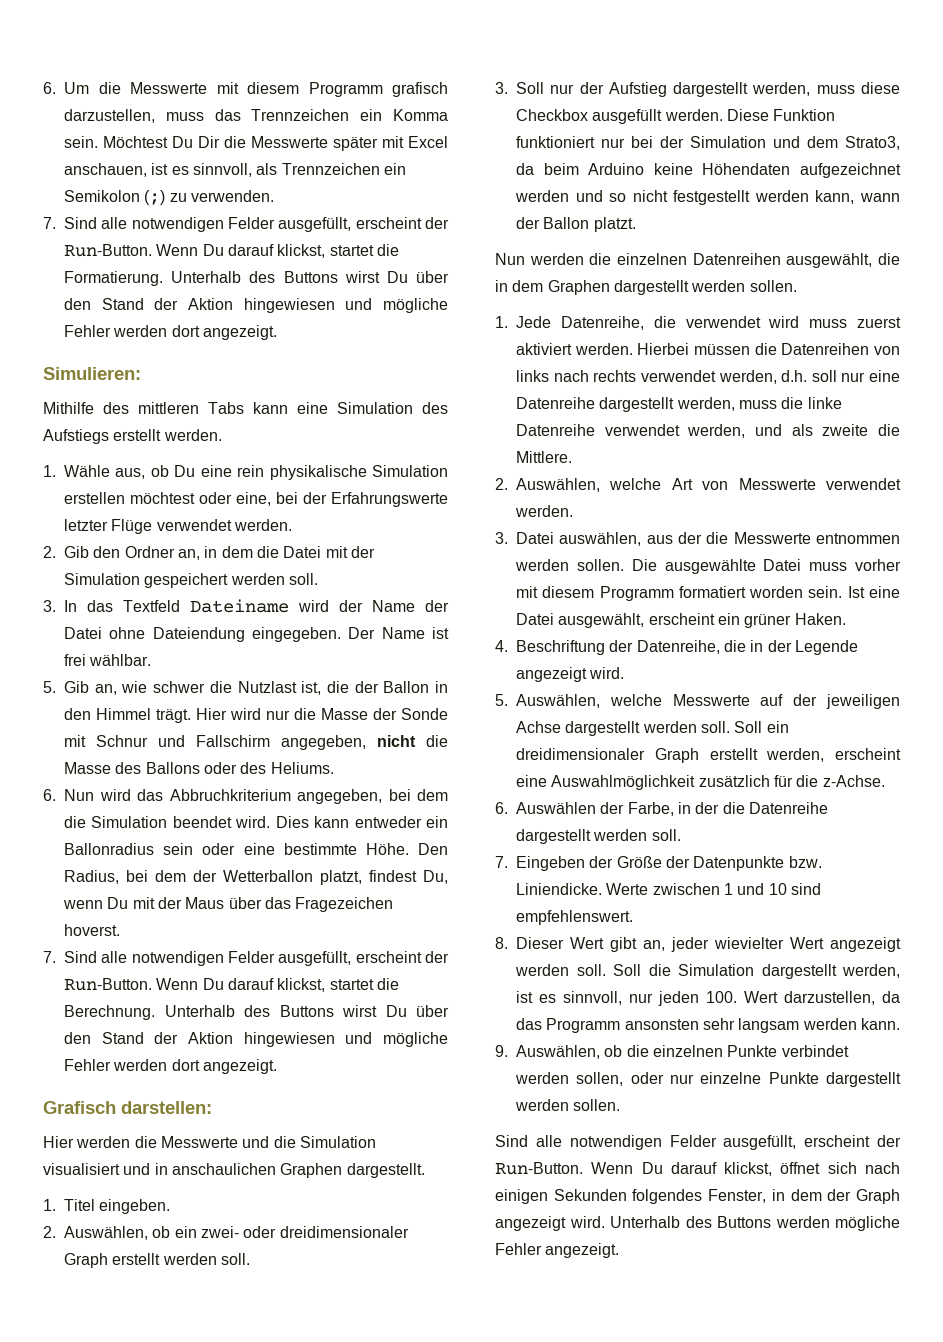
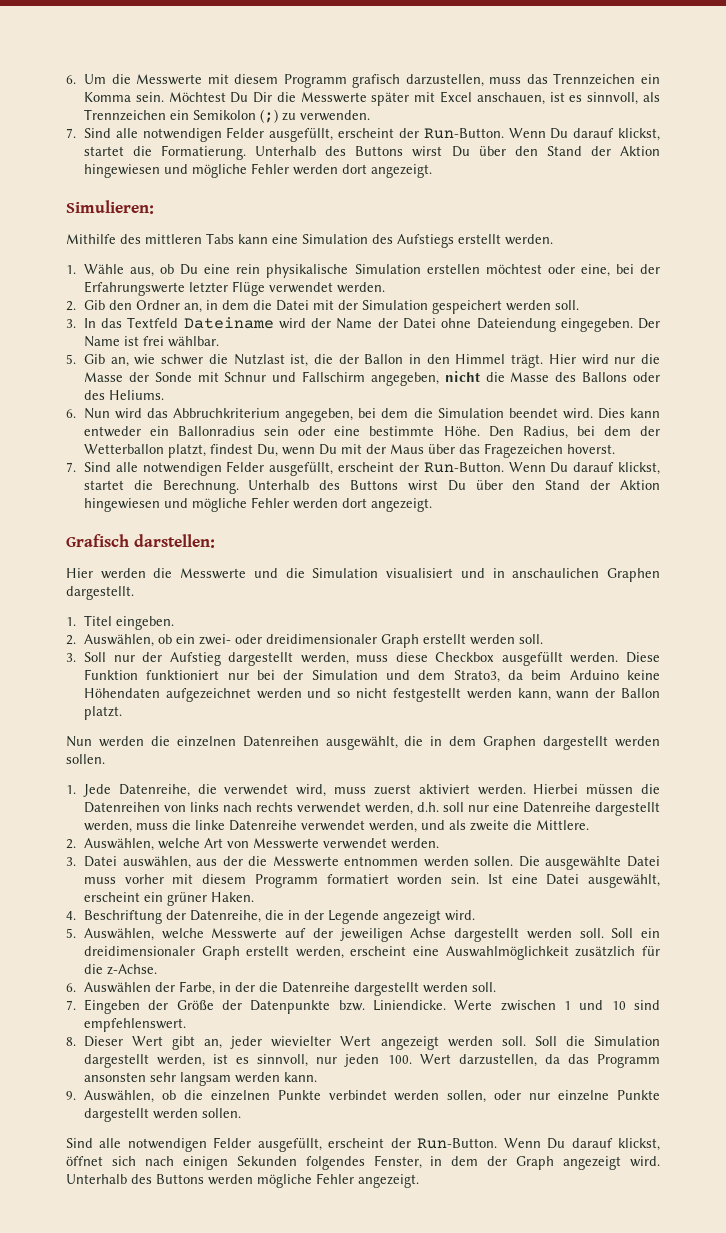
[768,316,800,328] wird -> [296,784,327,797] wird,

